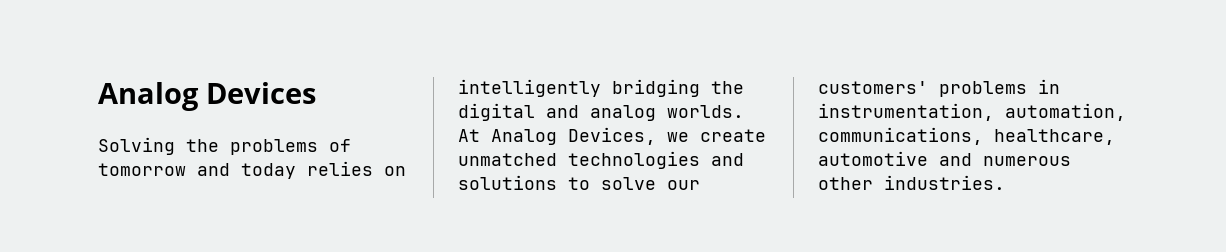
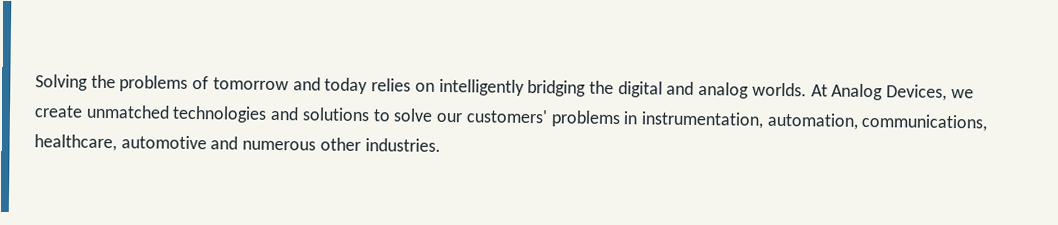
[98,82,316,111] Analog Devices // -> (35, 82) none

